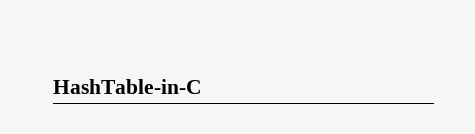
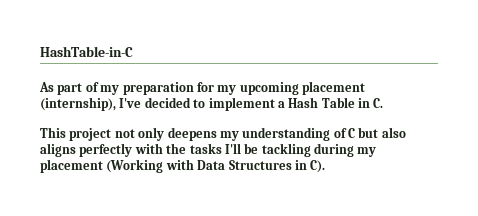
(202, 86) none -> [39,81,365,95] [40,97,384,111] [40,127,406,141] [40,143,377,157] [40,159,326,173] // As part of my preparation for my upcoming placement (internship), I've decided to implement a Hash Table in C. // This project not only deepens my understanding of C but also aligns perfectly with the tasks I'll be tackling during my placement (Working with Data Structures in C).

